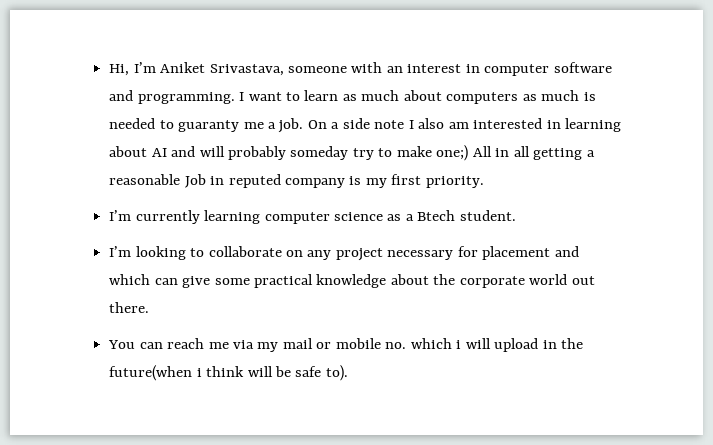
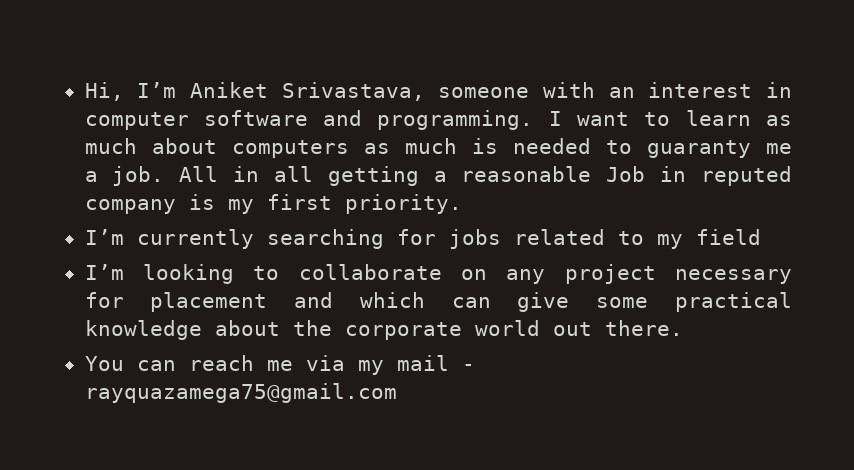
[307,118,621,132] [109,145,469,161] On a side note I also am interested in learning about AI and will probably someday try to make one;) -> (165, 176) none
[204,210,516,224] learning computer science as a Btech student. -> [266,229,761,249] searching for jobs related to my field
[316,338,583,352] [109,365,348,381] or mobile no. which i will upload in the future(when i think will be safe to). -> [461,364,475,371] [84,383,397,403] - rayquazamega75@gmail.com

